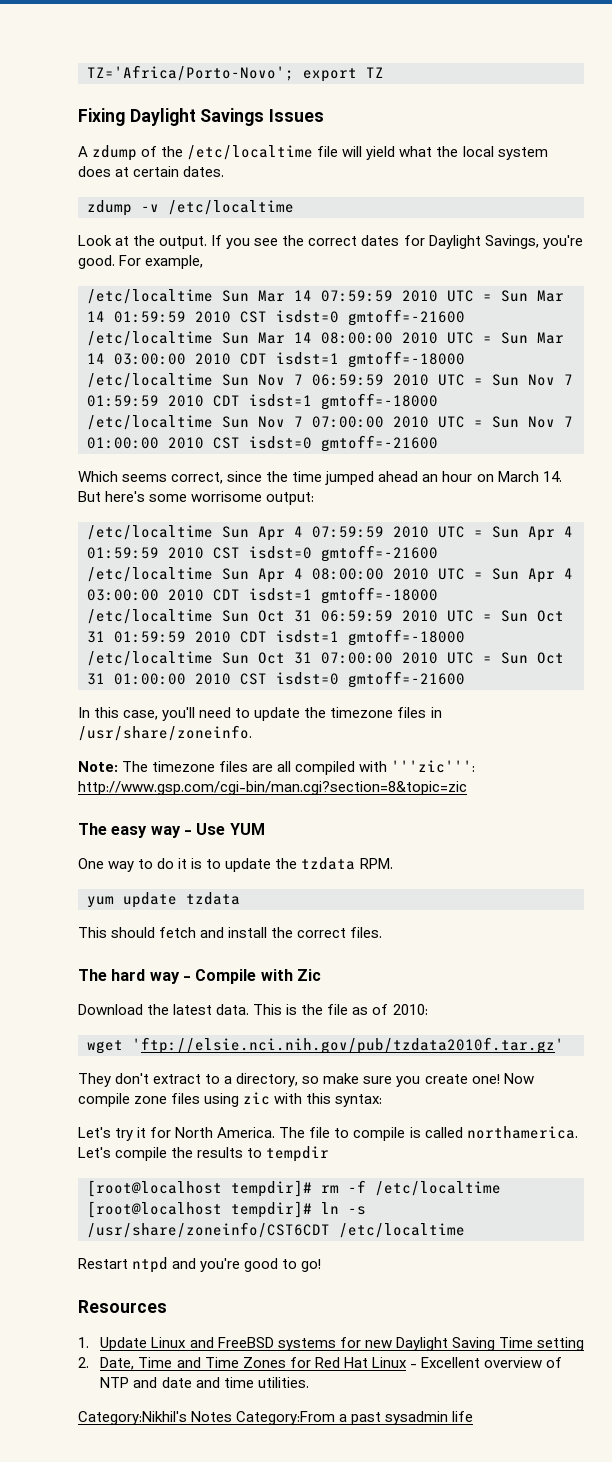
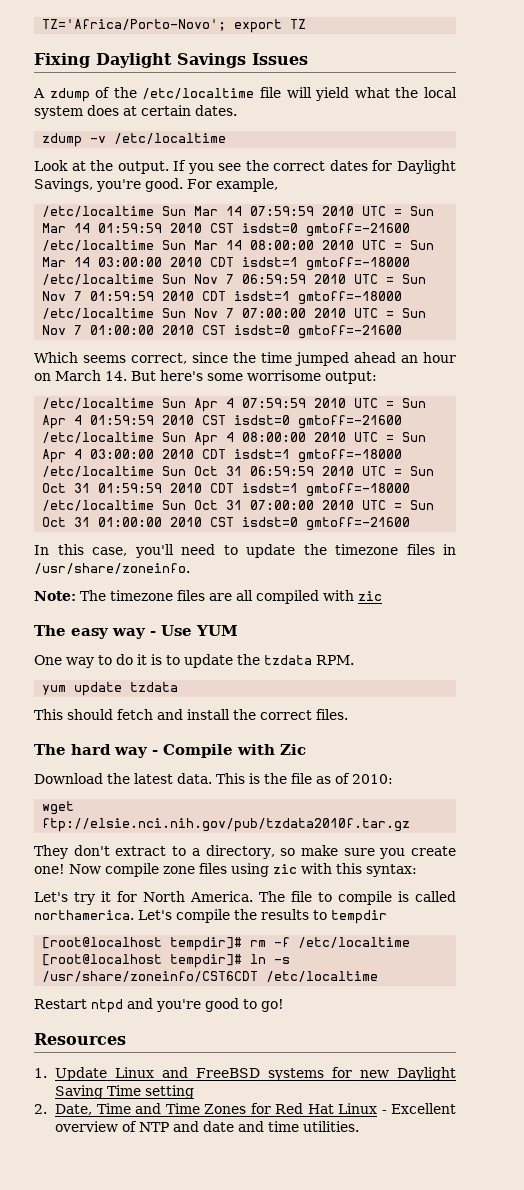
[391,760,476,773] [78,781,467,795] '''zic''': http://www.gsp.com/cgi-bin/man.cgi?section=8&topic=zic -> [358,591,382,601] zic
[132,1037,564,1054] 'ftp://elsie.nci.nih.gov/pub/tzdata2010f.tar.gz' -> [42,818,411,832] ftp://elsie.nci.nih.gov/pub/tzdata2010f.tar.gz
[78,1411,474,1425] // Category:Nikhil's Notes Category:From a past sysadmin life -> (360, 1126) none

